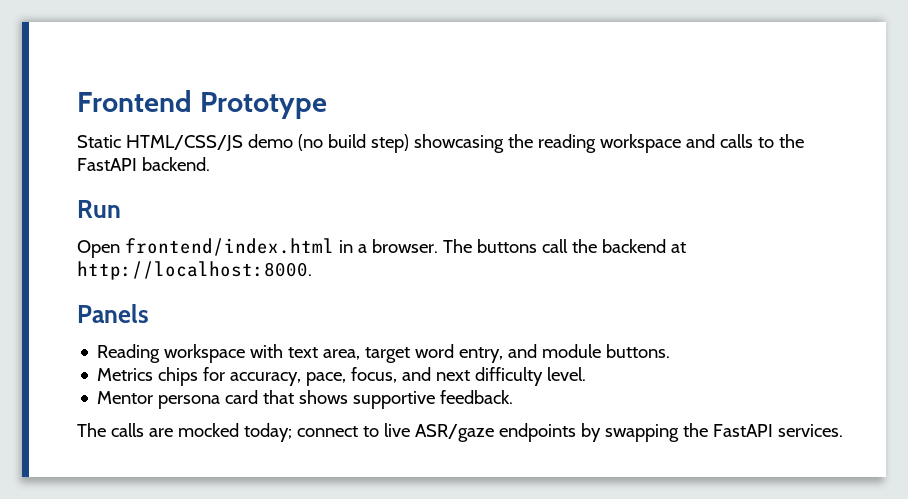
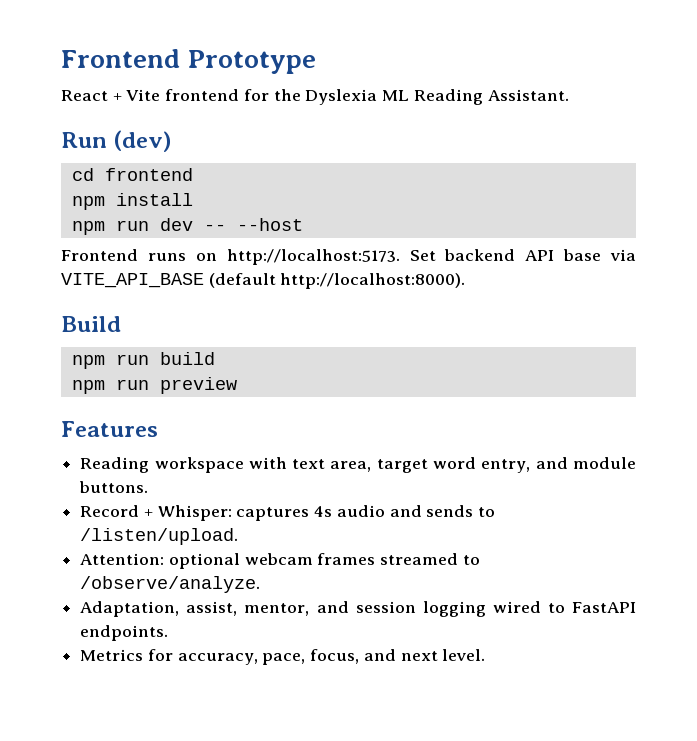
[77,134,804,153] [77,157,210,171] [77,200,121,218] [77,238,686,258] [77,261,312,280] [77,304,149,323] Static HTML/CSS/JS demo (no build step) showcasing the reading workspace and calls to the FastAPI backend. // Run // Open frontend/index.html in a browser. The buttons call the backend at http://localhost:8000. // Panels -> [61,89,569,105] [61,130,172,152] [71,168,193,181] [71,193,193,210] [71,218,303,235] [61,249,636,265] [61,273,466,289] [61,316,121,332] [71,352,215,369] [71,377,237,394] [61,421,158,437] React + Vite frontend for the Dyslexia ML Reading Assistant. // Run (dev) // cd frontend // npm install // npm run dev -- --host // Frontend runs on http://localhost:5173. Set backend API base via VITE_API_BASE (default http://localhost:8000). // Build // npm run build // npm run preview // Features
(671, 351) none -> [80,505,496,521] [80,528,239,545] [80,553,480,569] [80,576,261,593] [80,601,636,617] [80,625,169,641] // Record + Whisper: captures 4s audio and sends to /listen/upload. // Attention: optional webcam frames streamed to /observe/analyze. // Adaptation, assist, mentor, and session logging wired to FastAPI endpoints.
[158,367,199,386] chips -> (144, 655) none
[475,367,544,386] difficulty -> (438, 656) none
[97,390,514,409] [77,423,843,442] // Mentor persona card that shows supportive feedback. // The calls are mocked today; connect to live ASR/gaze endpoints by swapping the FastAPI services. -> (486, 655) none

